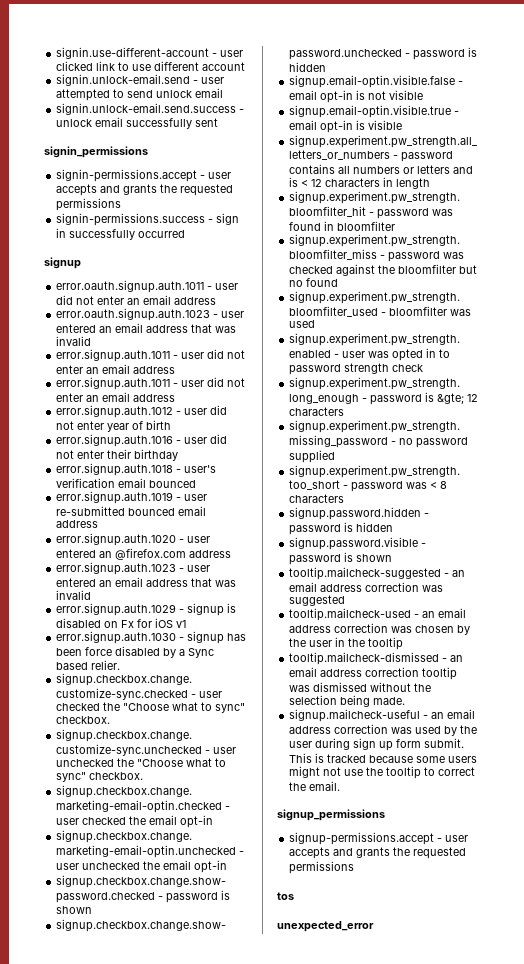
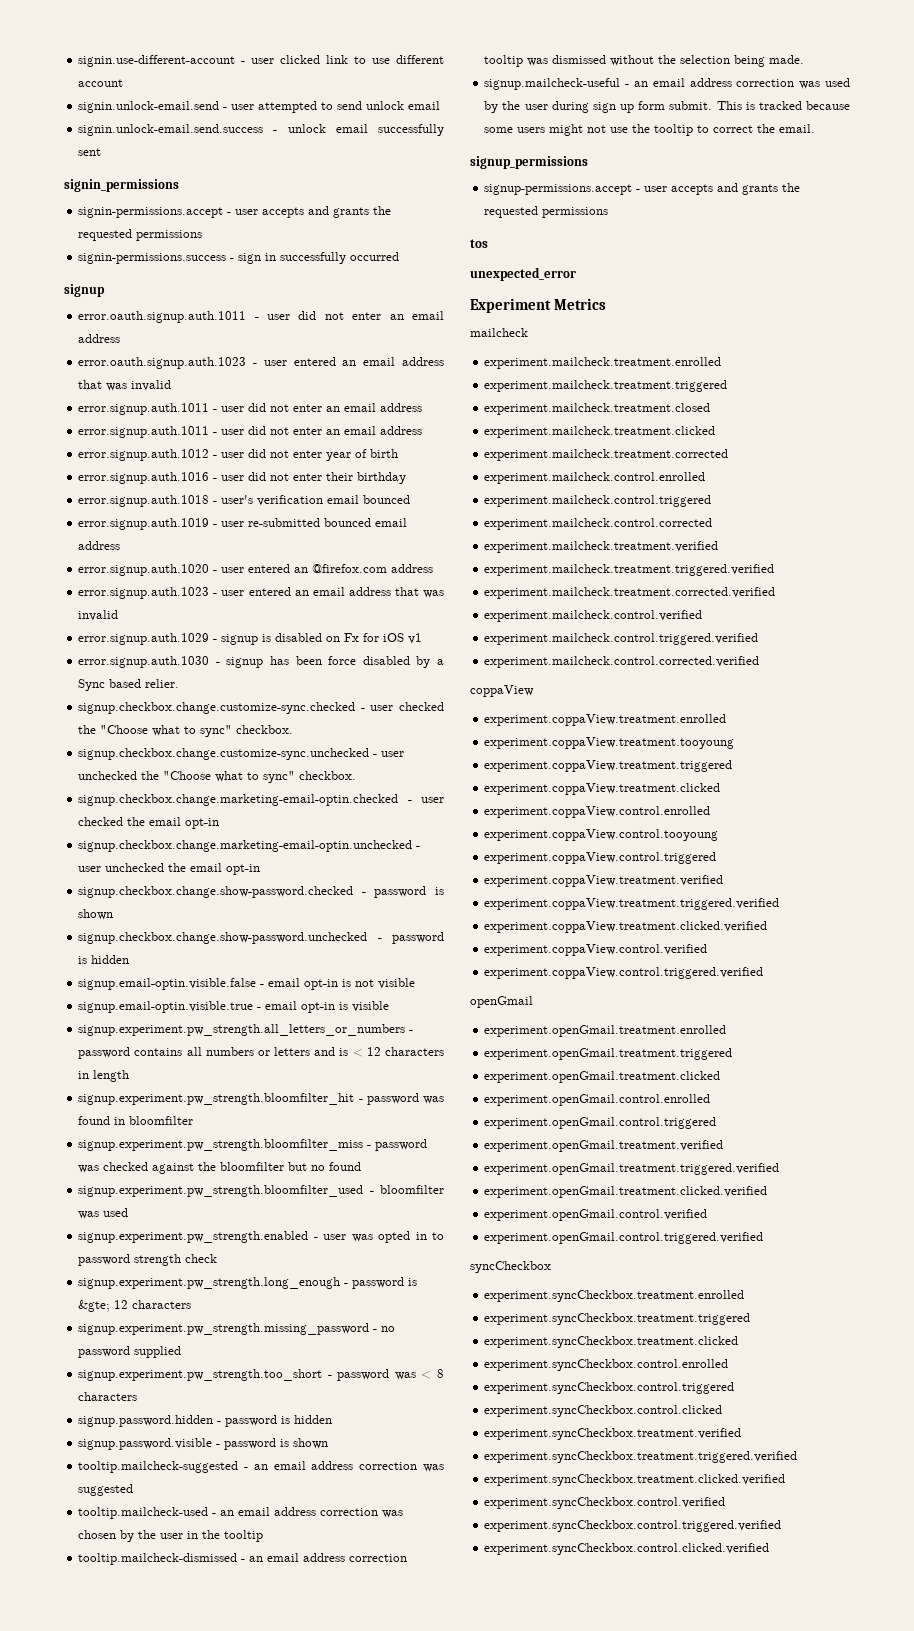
(374, 926) none -> [470,298,606,313] [470,328,528,337] [484,357,722,369] [484,380,728,392] [484,403,711,415] [484,426,716,438] [484,449,729,461] [484,472,706,484] [484,495,712,507] [484,518,713,530] [484,541,719,553] [484,564,775,576] [484,587,776,599] [484,610,703,622] [484,633,759,645] [484,656,760,668] [470,685,534,697] [484,714,727,726] [484,737,735,749] [484,760,733,772] [484,783,721,795] [484,806,711,818] [484,829,719,841] [484,852,717,864] [484,875,724,887] [484,898,780,910] [484,921,768,933] [484,944,708,956] [484,967,764,979] [470,996,533,1008] [484,1025,727,1037] [484,1048,733,1060] [484,1071,721,1083] [484,1094,711,1106] [484,1117,717,1129] [484,1140,724,1152] [484,1163,780,1175] [484,1186,768,1198] [484,1209,708,1221] [484,1232,764,1244] [470,1261,551,1273] [484,1290,745,1302] [484,1313,751,1325] [484,1336,739,1348] [484,1359,729,1371] [484,1382,735,1394] [484,1405,723,1417] [484,1428,742,1440] [484,1451,798,1463] [484,1474,786,1486] [484,1497,726,1509] [484,1520,782,1532] [484,1543,770,1555] // Experiment Metrics // mailcheck // experiment.mailcheck.treatment.enrolled // experiment.mailcheck.treatment.triggered // experiment.mailcheck.treatment.closed // experiment.mailcheck.treatment.clicked // experiment.mailcheck.treatment.corrected // experiment.mailcheck.control.enrolled // experiment.mailcheck.control.triggered // experiment.mailcheck.control.corrected // experiment.mailcheck.treatment.verified // experiment.mailcheck.treatment.triggered.verified // experiment.mailcheck.treatment.corrected.verified // experiment.mailcheck.control.verified // experiment.mailcheck.control.triggered.verified // experiment.mailcheck.control.corrected.verified // coppaView // experiment.coppaView.treatment.enrolled // experiment.coppaView.treatment.tooyoung // experiment.coppaView.treatment.triggered // experiment.coppaView.treatment.clicked // experiment.coppaView.control.enrolled // experiment.coppaView.control.tooyoung // experiment.coppaView.control.triggered // experiment.coppaView.treatment.verified // experiment.coppaView.treatment.triggered.verified // experiment.coppaView.treatment.clicked.verified // experiment.coppaView.control.verified // experiment.coppaView.control.triggered.verified // openGmail // experiment.openGmail.treatment.enrolled // experiment.openGmail.treatment.triggered // experiment.openGmail.treatment.clicked // experiment.openGmail.control.enrolled // experiment.openGmail.control.triggered // experiment.openGmail.treatment.verified // experiment.openGmail.treatment.triggered.verified // experiment.openGmail.treatment.clicked.verified // experiment.openGmail.control.verified // experiment.openGmail.control.triggered.verified // syncCheckbox // experiment.syncCheckbox.treatment.enrolled // experiment.syncCheckbox.treatment.triggered // experiment.syncCheckbox.treatment.clicked // experiment.syncCheckbox.control.enrolled // experiment.syncCheckbox.control.triggered // experiment.syncCheckbox.control.clicked // experiment.syncCheckbox.treatment.verified // experiment.syncCheckbox.treatment.triggered.verified // experiment.syncCheckbox.treatment.clicked.verified // experiment.syncCheckbox.control.verified // experiment.syncCheckbox.control.triggered.verified // experiment.syncCheckbox.control.clicked.verified

